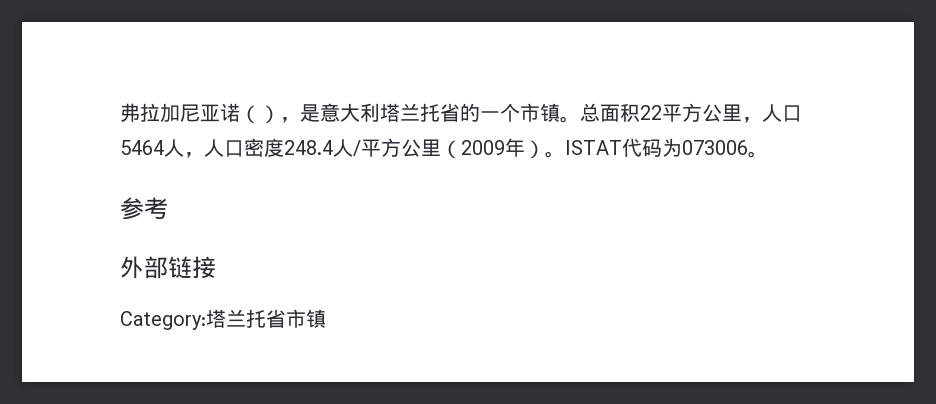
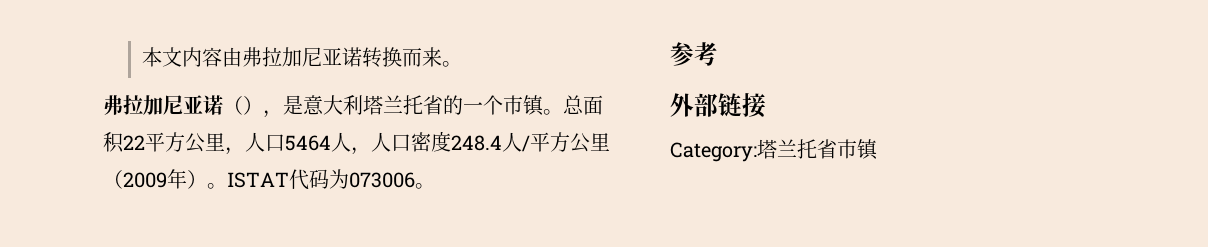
(120, 112) none -> [141,47,462,68] 本文内容由弗拉加尼亚诺转换而来。 //

